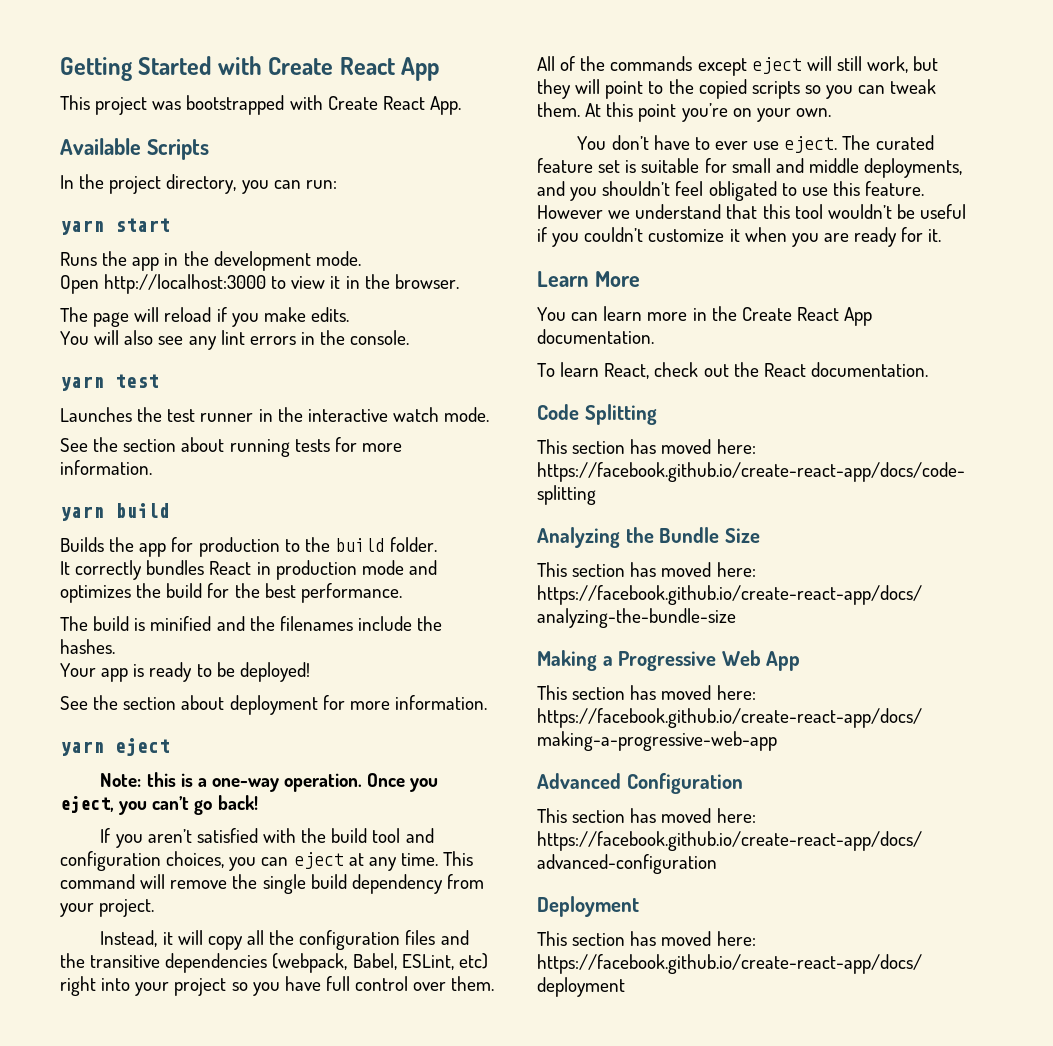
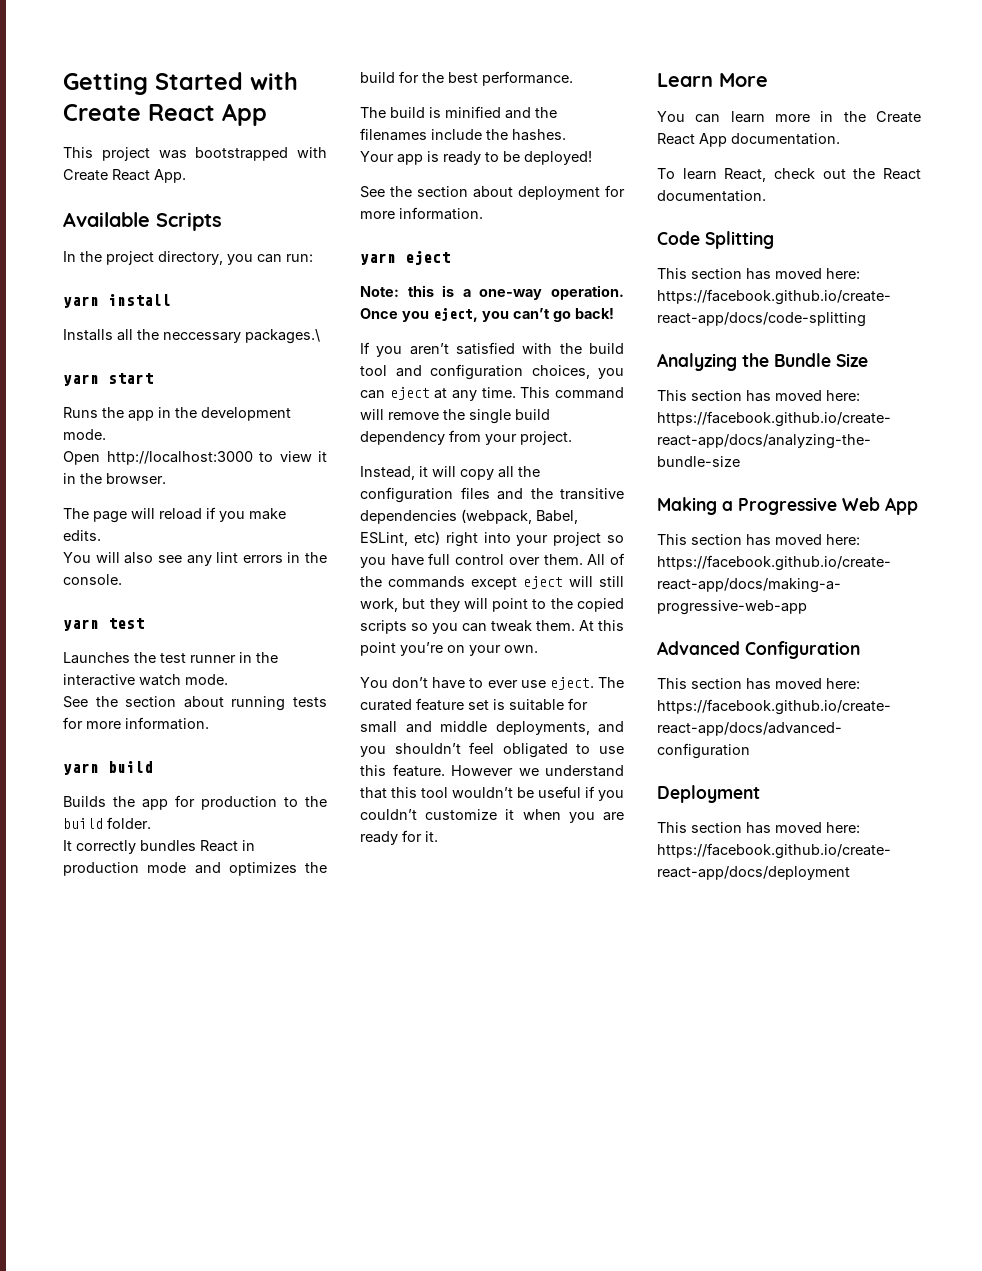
(337, 184) none -> [63,294,171,308] [63,329,320,344] // yarn install // Installs all the neccessary packages.\

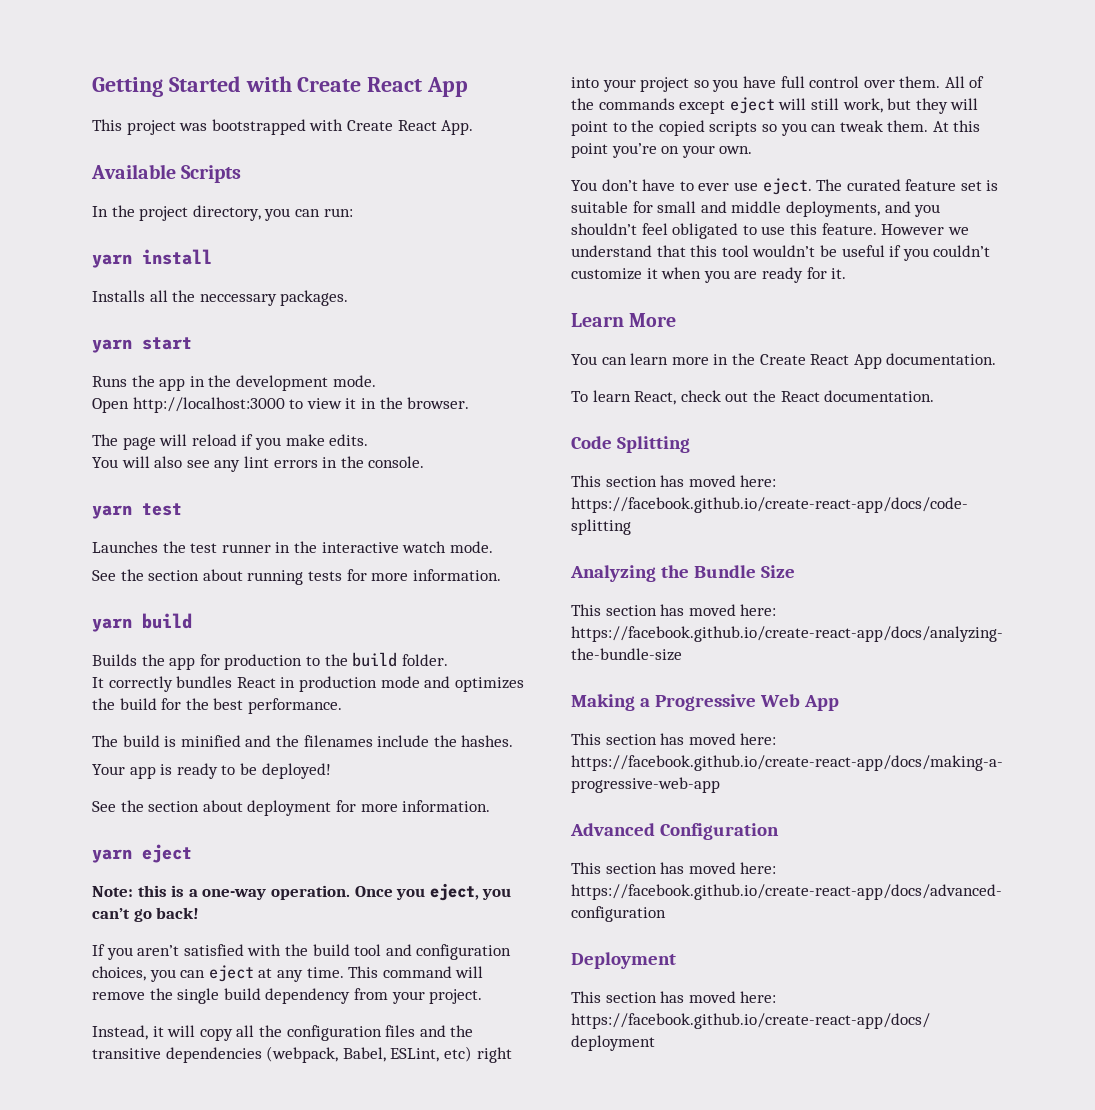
[245,329,320,344] packages.\ -> [280,290,349,306] packages.

